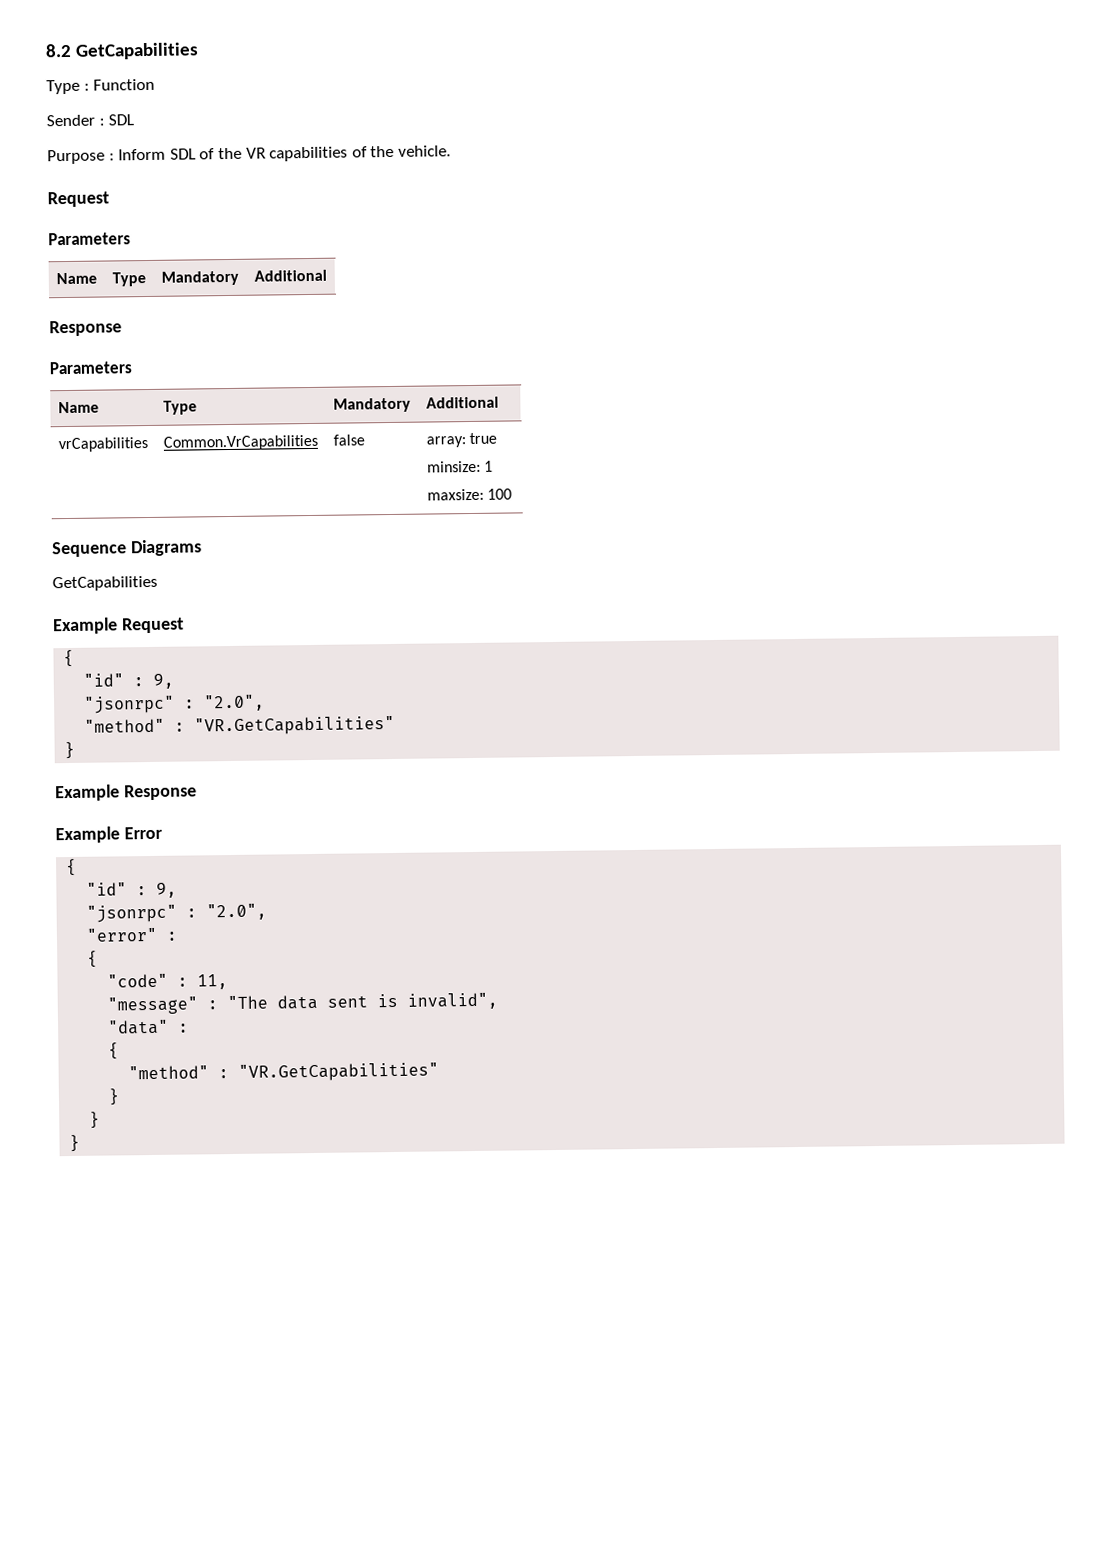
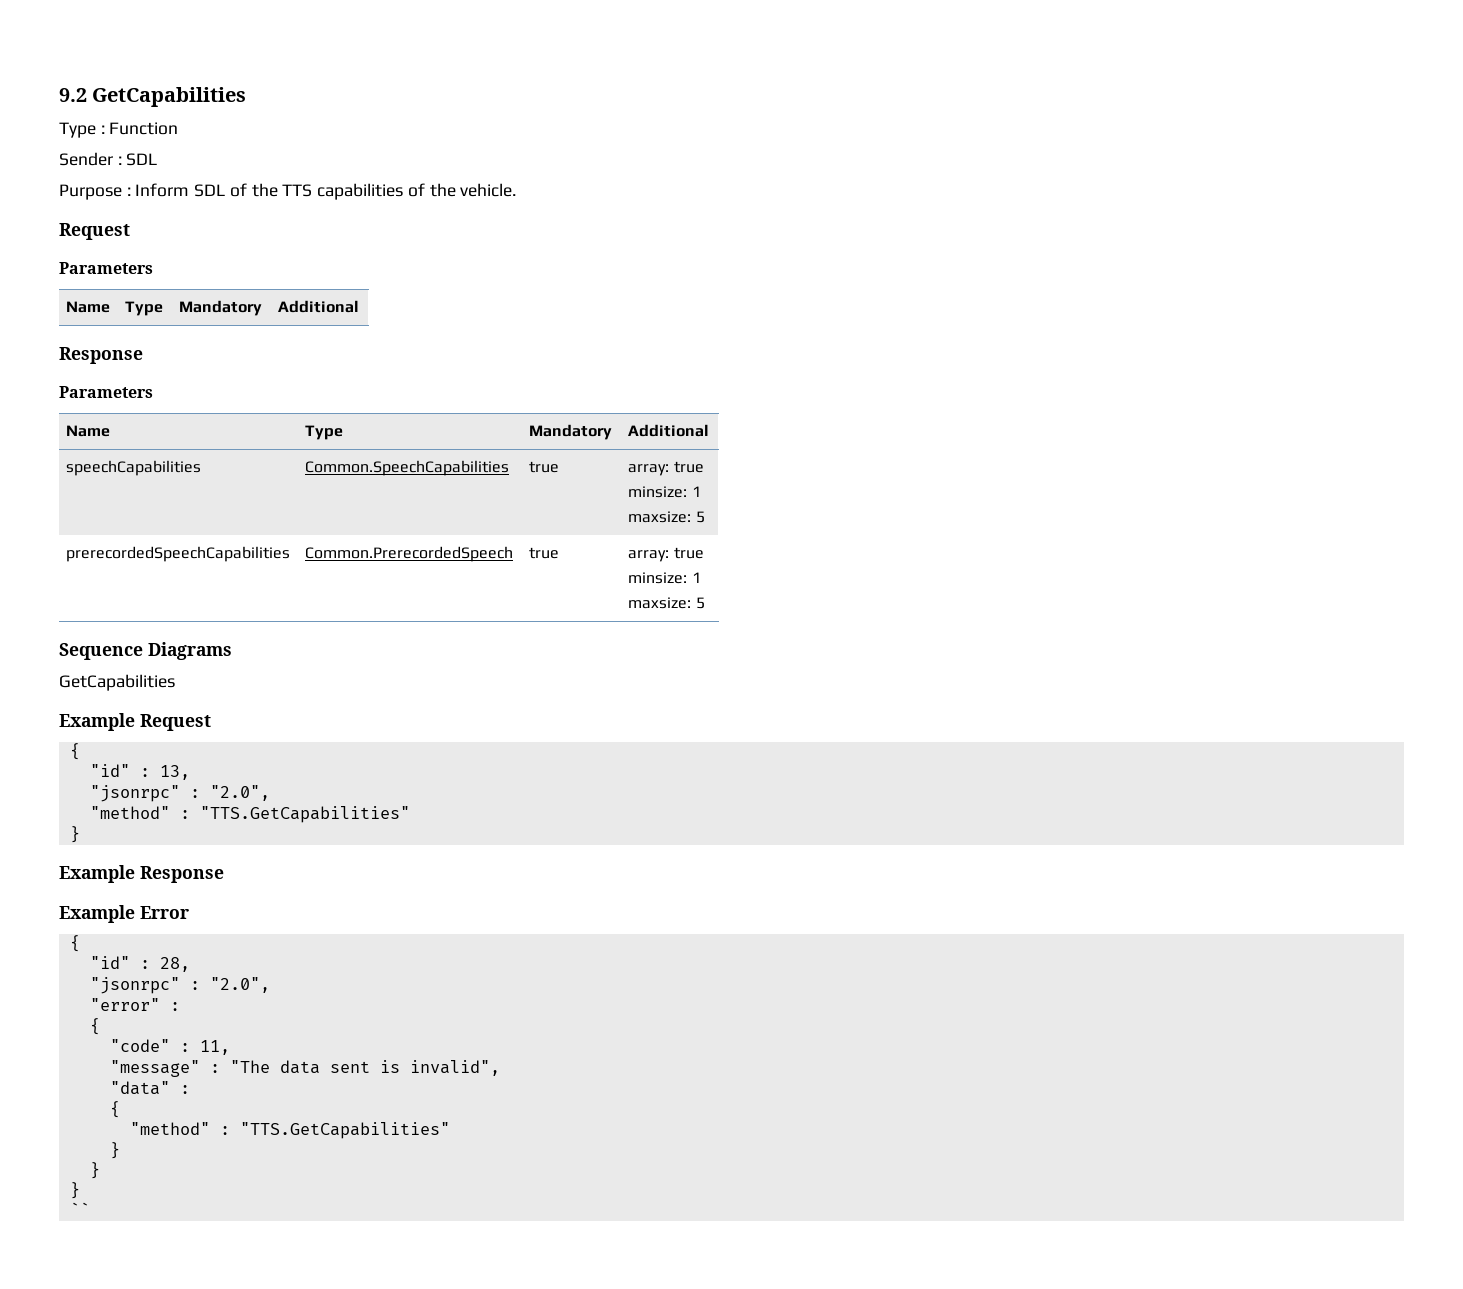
[45,43,72,58] 8.2 -> [59,88,87,102] 9.2
[245,147,266,159] VR -> [282,184,313,197] TTS
[57,437,148,453] [162,434,318,451] [332,434,365,446] [425,432,497,448] [426,460,493,473] [426,488,512,501] vrCapabilities | Common.VrCapabilities | false | array: true // minsize: 1 // maxsize: 100 -> [66,460,202,476] [305,460,510,476] [529,461,560,473] [628,461,704,476] [628,486,701,498] [628,511,705,523] [66,546,291,562] [305,546,514,562] [529,547,560,559] [628,547,704,562] [628,572,701,584] [628,597,705,609] speechCapabilities | Common.SpeechCapabilities | true | array: true // minsize: 1 // maxsize: 5 // prerecordedSpeechCapabilities | Common.PrerecordedSpeech | true | array: true // minsize: 1 // maxsize: 5
[153,673,175,689] 9, -> [159,765,190,780] 13,
[194,715,396,736] "VR.GetCapabilities" -> [199,806,410,823] "TTS.GetCapabilities"
[156,882,178,898] 9, -> [159,957,190,972] 28,
[238,1062,440,1082] "VR.GetCapabilities" -> [239,1122,450,1139] "TTS.GetCapabilities"
(81, 1143) none -> [69,1202,90,1216] // ``

